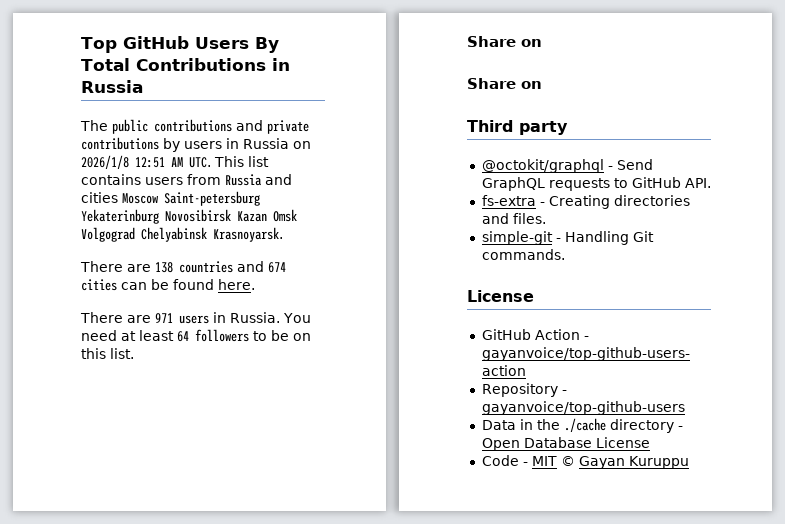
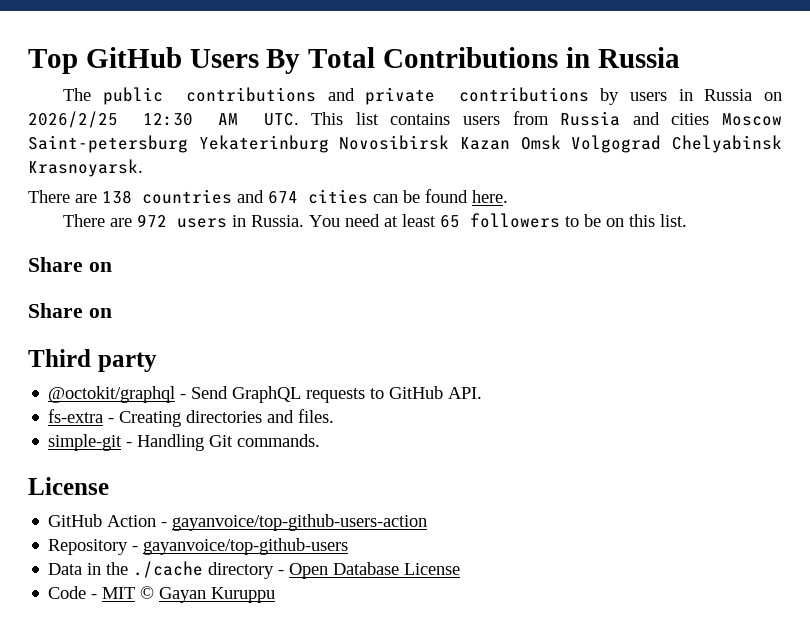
[81,155,165,169] 2026/1/8 12:51 -> [28,111,194,128] 2026/2/25 12:30
[155,313,173,323] 971 -> [137,214,168,227] 972
[177,331,189,342] 64 -> [440,215,461,228] 65

